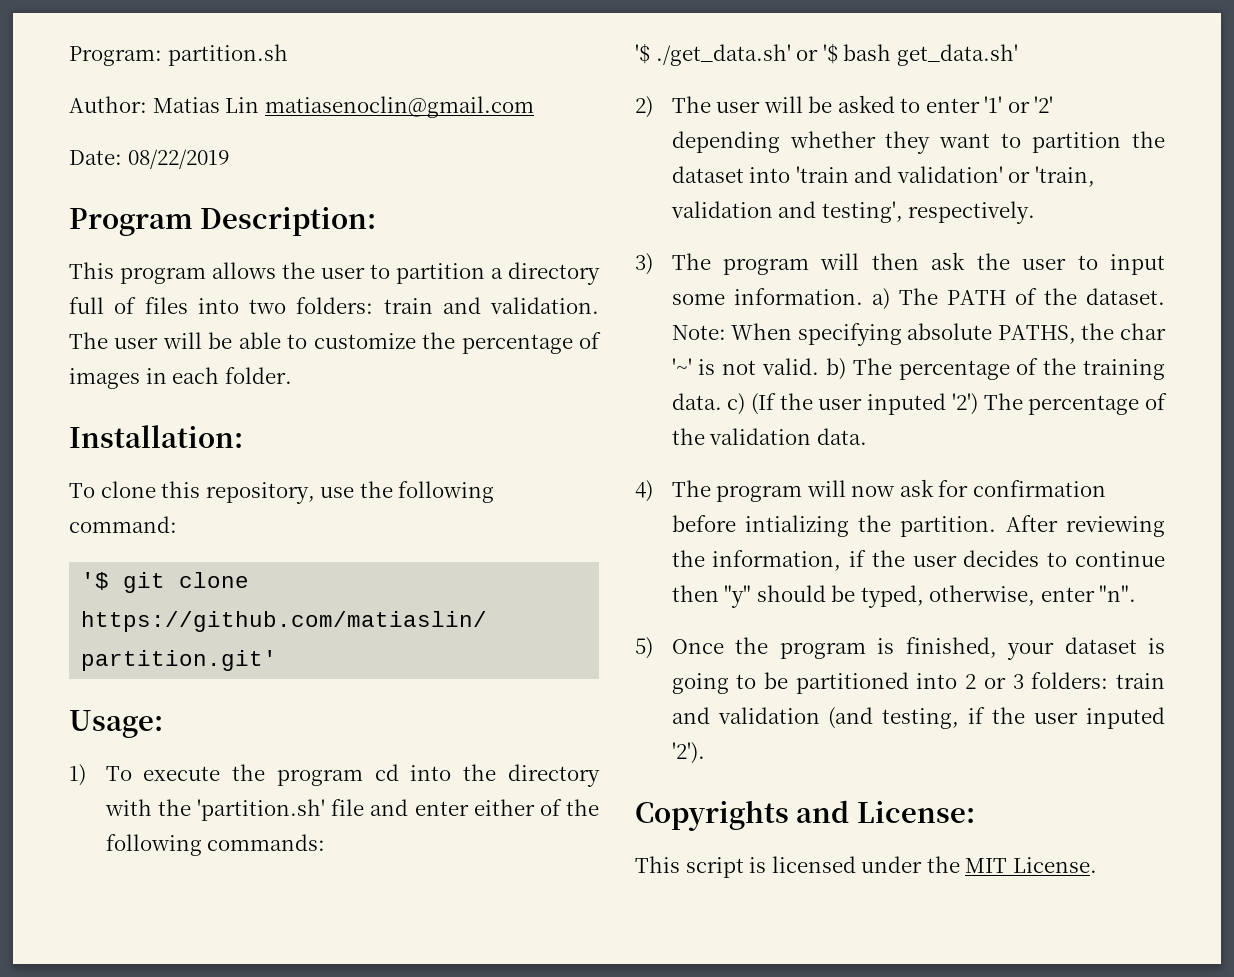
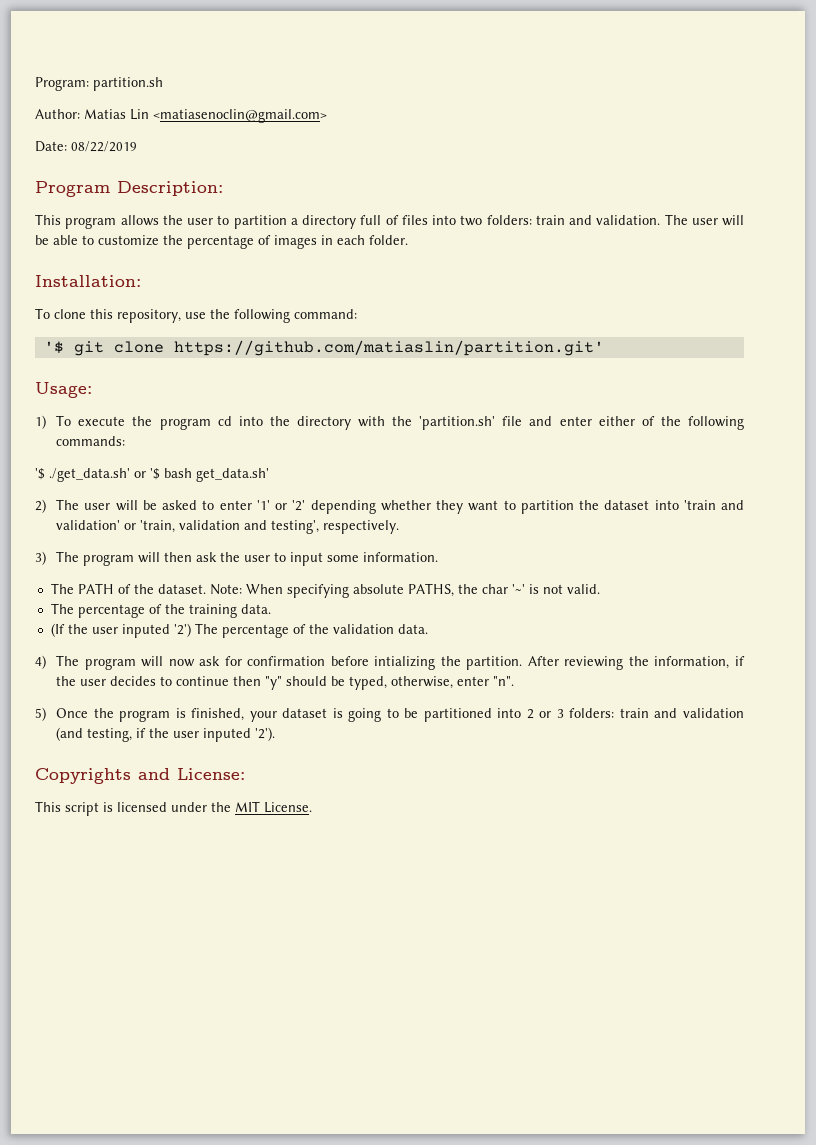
[264,96,534,118] matiasenoclin@gmail.com -> [153,109,327,123] <matiasenoclin@gmail.com>
[871,288,890,310] a) -> (439, 557) //
[825,358,846,380] b) -> (600, 589) //
[727,393,746,415] c) -> (271, 609) //

